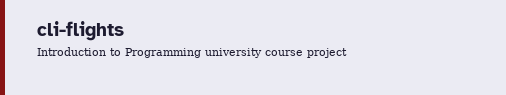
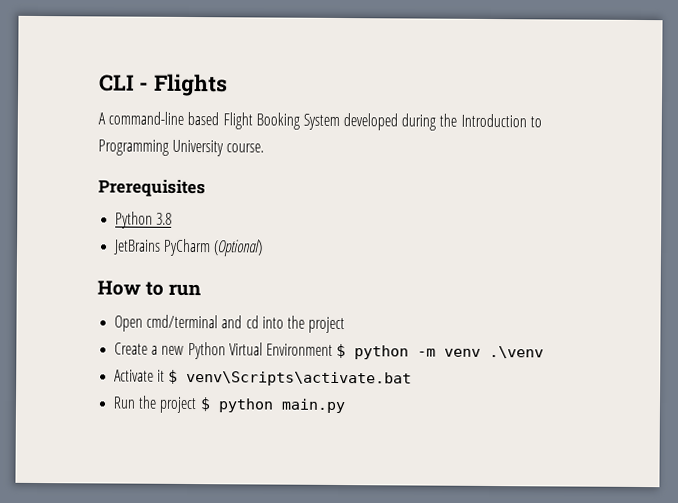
[37,21,124,41] [37,47,347,58] cli-flights // Introduction to Programming university course project -> [99,73,228,97] [98,111,542,131] [98,139,265,157] [98,179,206,198] [115,211,173,229] [113,238,264,257] [97,280,202,297] [114,314,346,334] [114,341,545,360] [114,369,413,387] [113,395,346,414] CLI - Flights // A command-line based Flight Booking System developed during the Introduction to Programming University course. // Prerequisites // Python 3.8 // JetBrains PyCharm (Optional) // How to run // Open cmd/terminal and cd into the project // Create a new Python Virtual Environment $ python -m venv .\venv // Activate it $ venv\Scripts\activate.bat // Run the project $ python main.py

